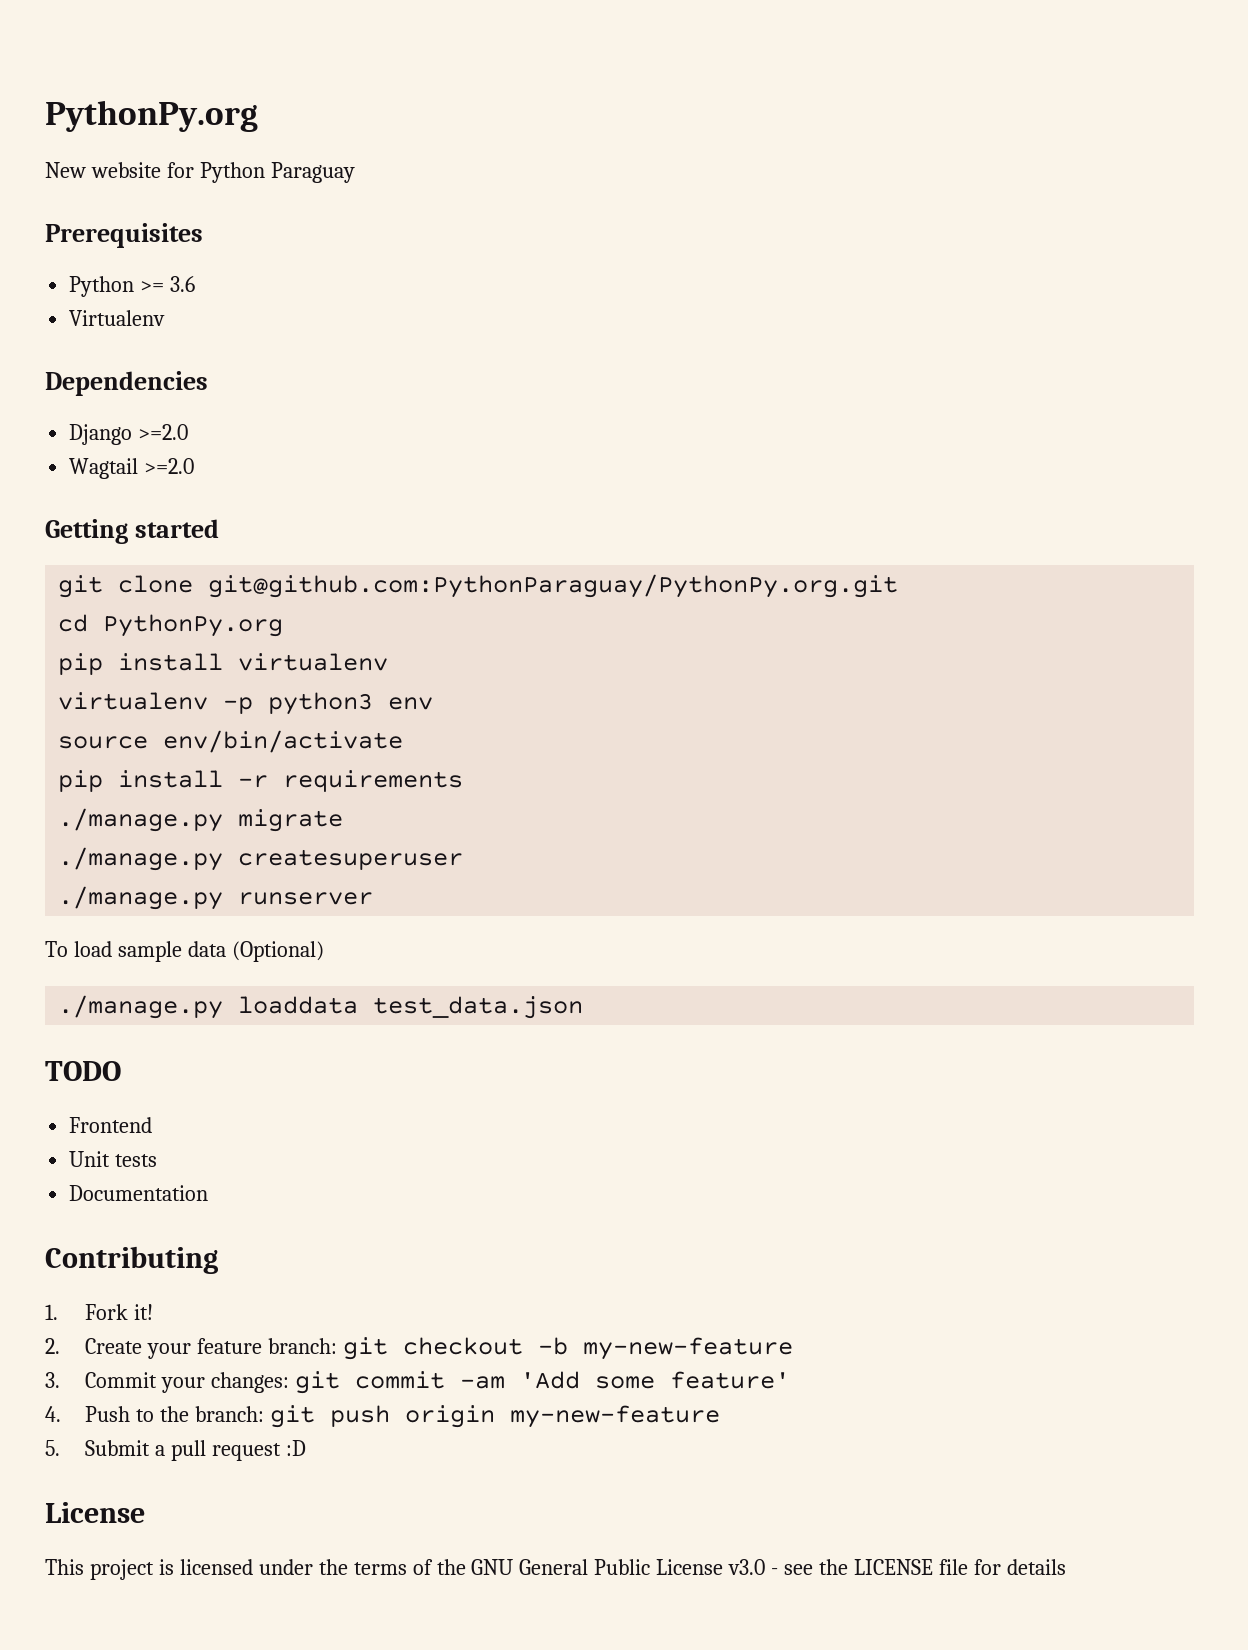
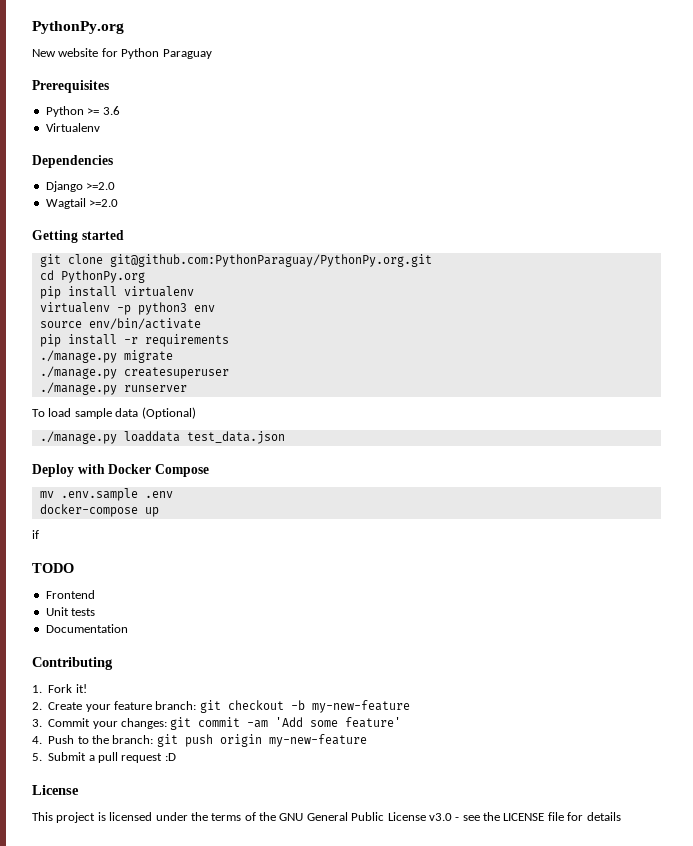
(584, 1007) none -> [32,464,209,477] [39,488,173,501] [39,504,159,517] [32,530,39,539] // Deploy with Docker Compose // mv .env.sample .env // docker-compose up // if

